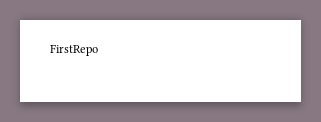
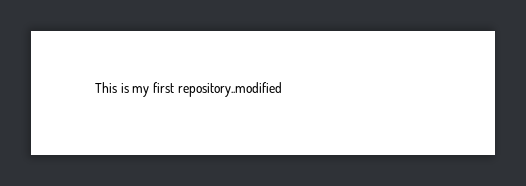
[50,44,98,56] FirstRepo -> [95,82,282,97] This is my first repository..modified

